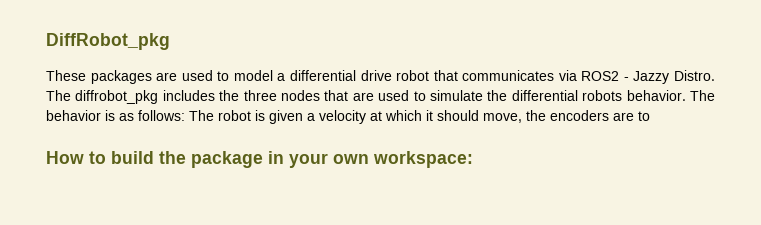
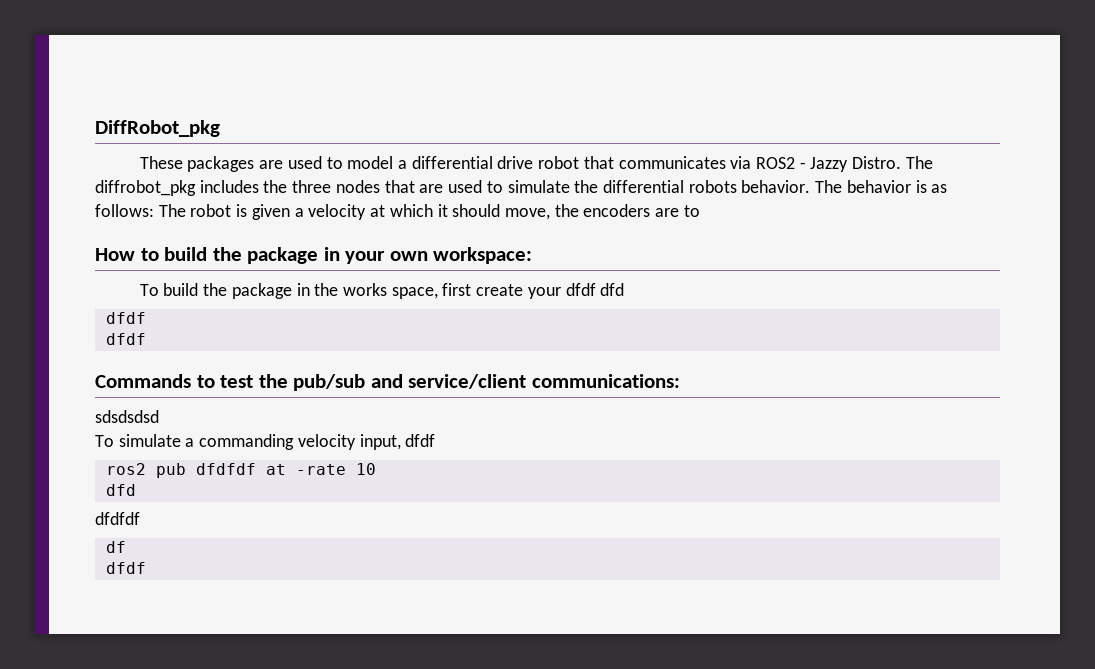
(473, 159) none -> [139,283,625,299] [105,312,146,324] [105,333,146,345] [95,374,680,391] [95,410,159,423] [95,434,436,450] [105,463,376,478] [105,484,136,496] [95,512,140,525] [105,541,126,553] [105,562,146,574] // To build the package in the works space, first create your dfdf dfd // dfdf // dfdf // Commands to test the pub/sub and service/client communications: // sdsdsdsd // To simulate a commanding velocity input, dfdf // ros2 pub dfdfdf at -rate 10 // dfd // dfdfdf // df // dfdf

